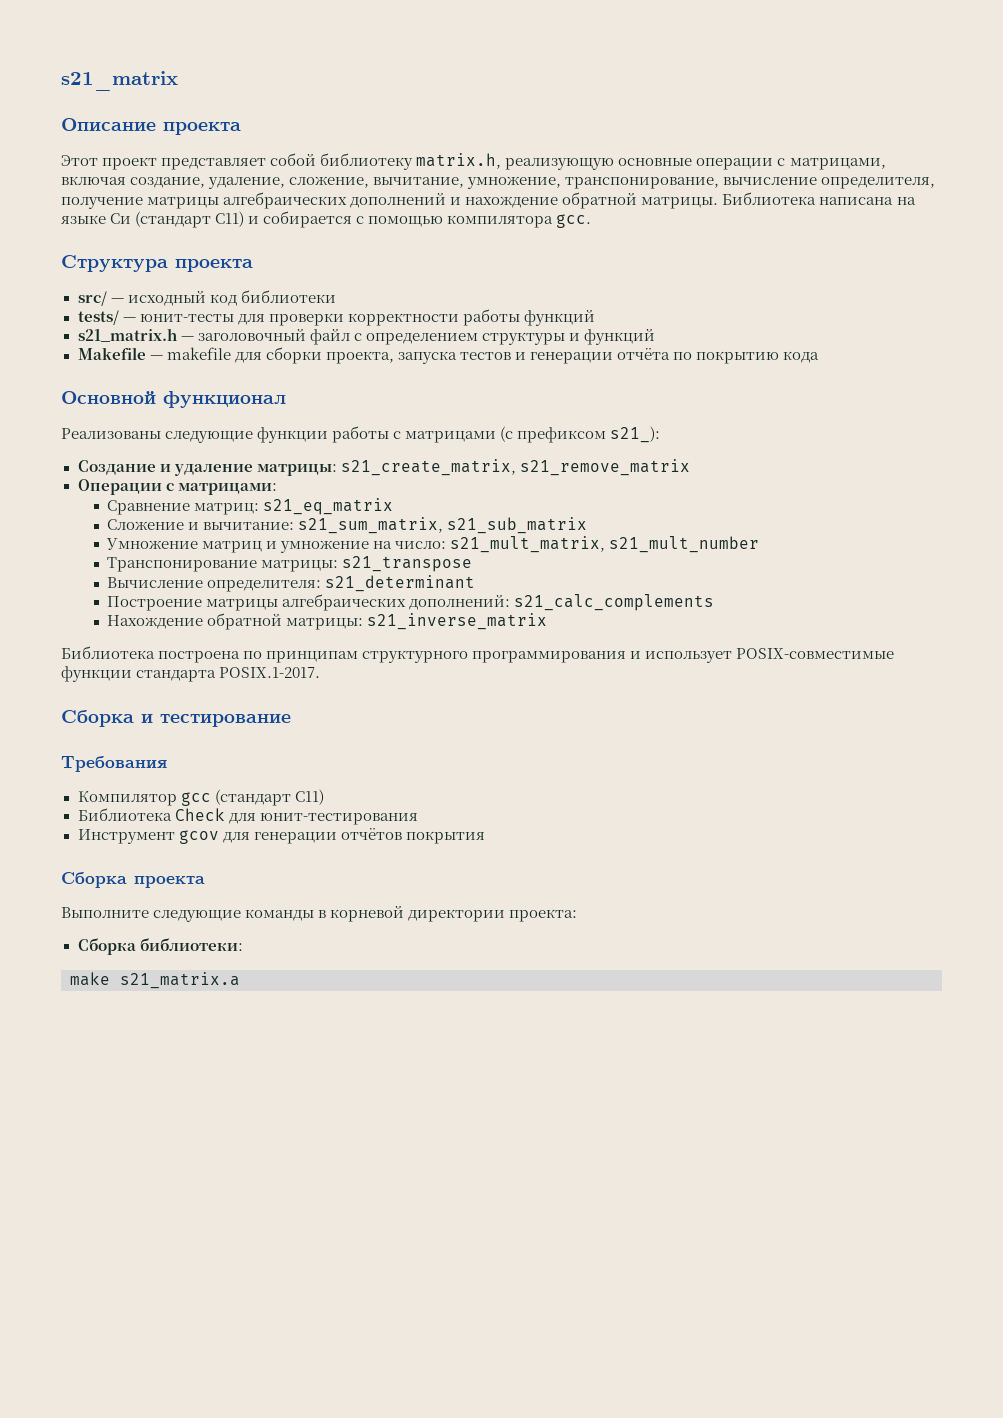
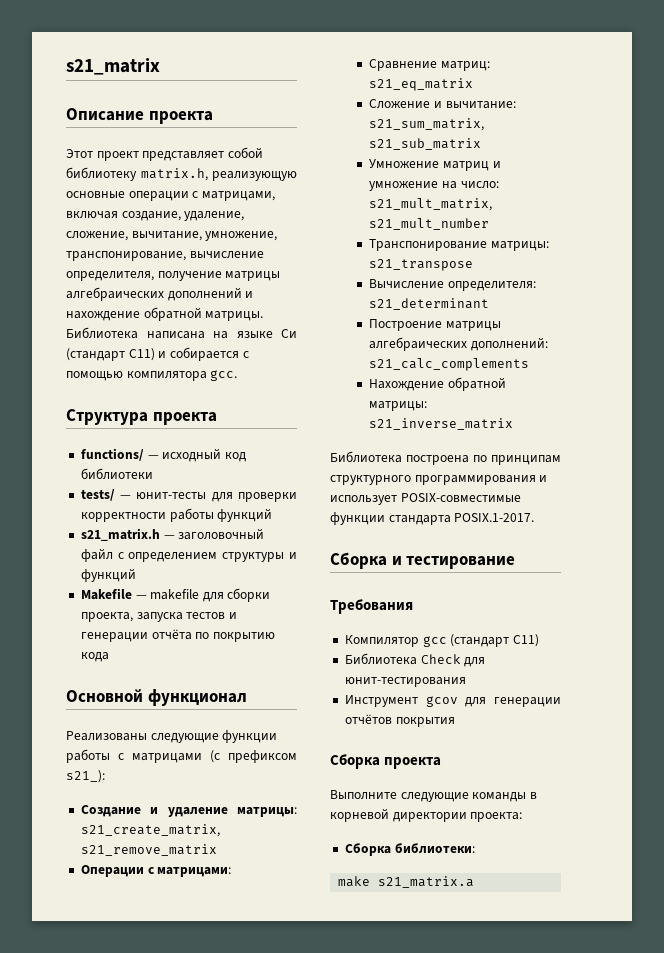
[77,291,107,306] src/ -> [80,448,144,461] functions/

